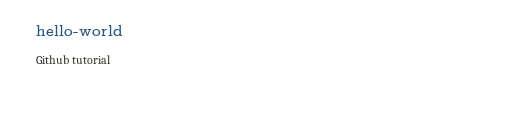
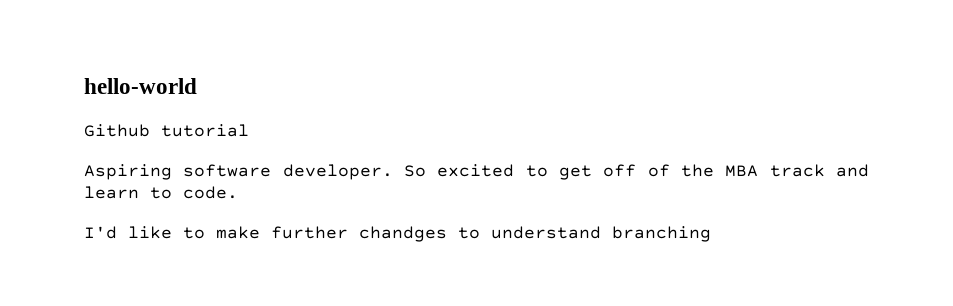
(112, 59) none -> [84,164,870,180] [84,186,238,199] [84,226,711,242] // Aspiring software developer. So excited to get off of the MBA track and learn to code. // I'd like to make further chandges to understand branching

